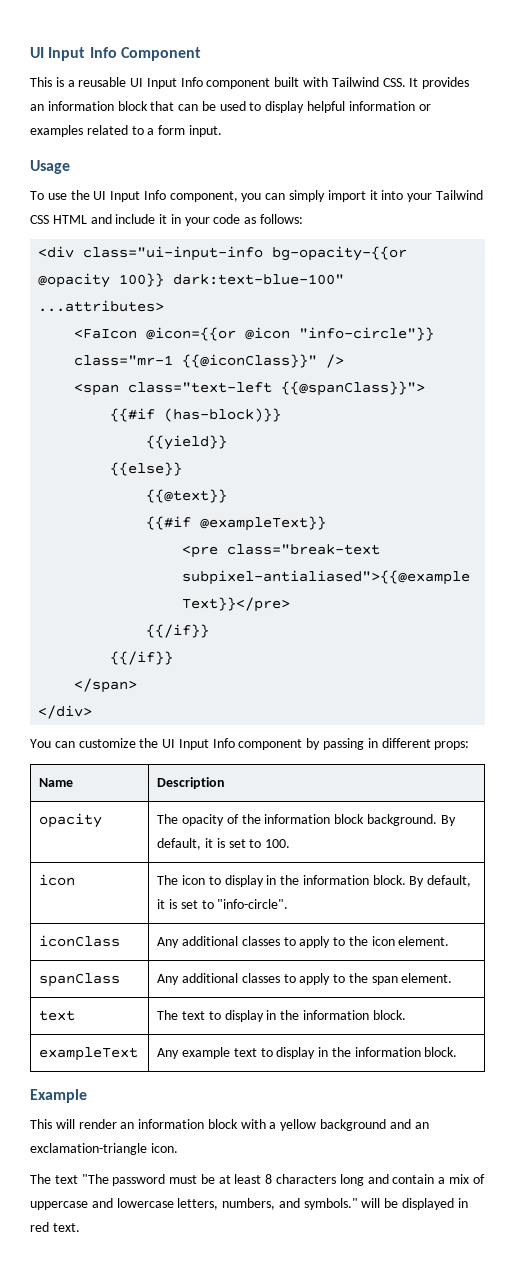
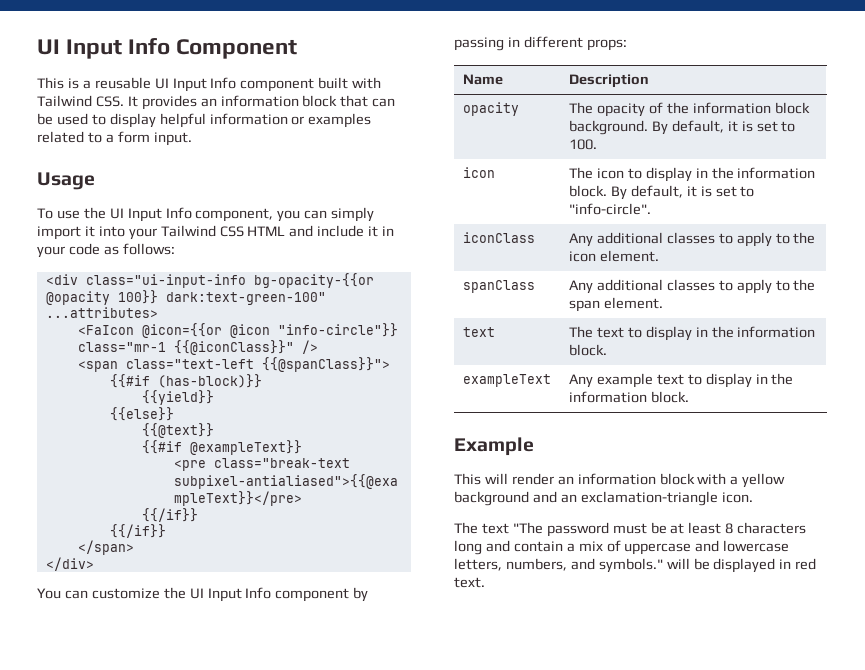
[173,274,345,285] dark:text-blue-100" -> [165,292,326,305] dark:text-green-100"

